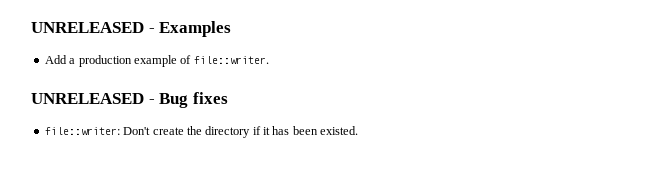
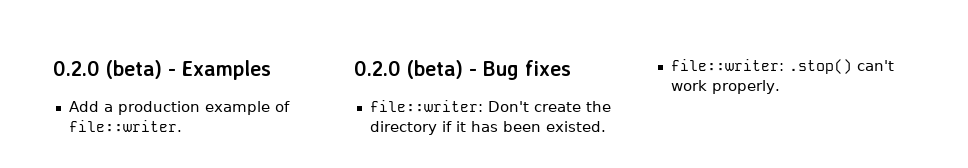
[31,22,144,33] UNRELEASED -> [53,60,162,79] 0.2.0 (beta)
[31,93,144,104] UNRELEASED -> [354,60,463,79] 0.2.0 (beta)
(359, 130) none -> [670,59,894,74] [670,80,780,94] // file::writer: .stop() can't work properly.

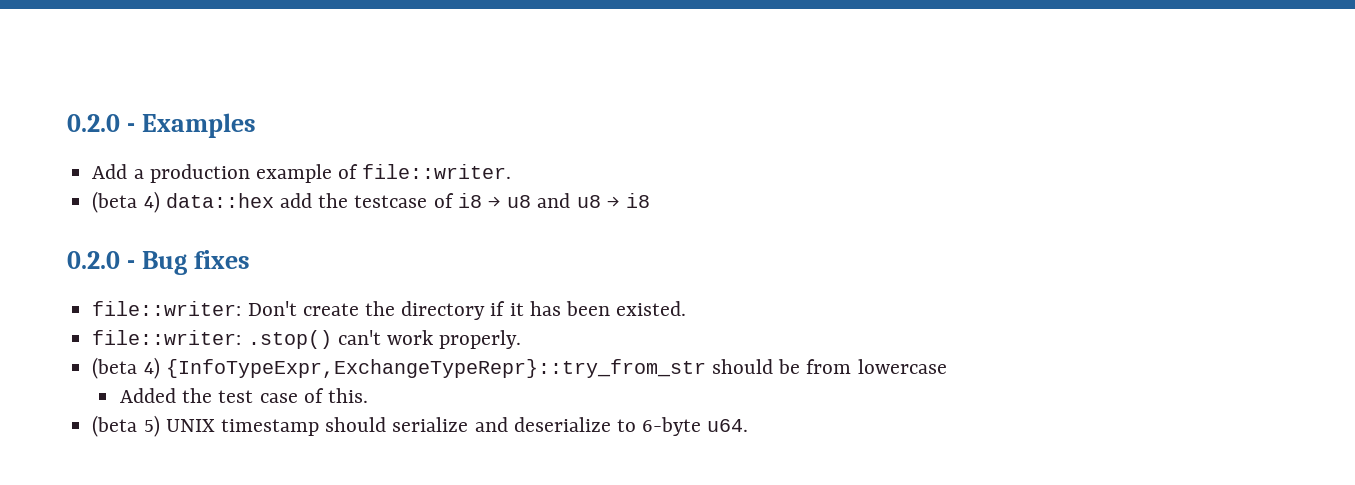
[53,60,162,79] 0.2.0 (beta) -> [67,114,120,132] 0.2.0
[354,60,463,79] // 0.2.0 (beta) -> [92,191,651,213] [67,251,120,269] // (beta 4) data::hex add the testcase of i8 → u8 and u8 → i8 // 0.2.0
(780, 87) none -> [92,357,947,379] [119,388,369,403] [92,415,749,437] // (beta 4) {InfoTypeExpr,ExchangeTypeRepr}::try_from_str should be from lowercase // Added the test case of this. // (beta 5) UNIX timestamp should serialize and deserialize to 6-byte u64.

